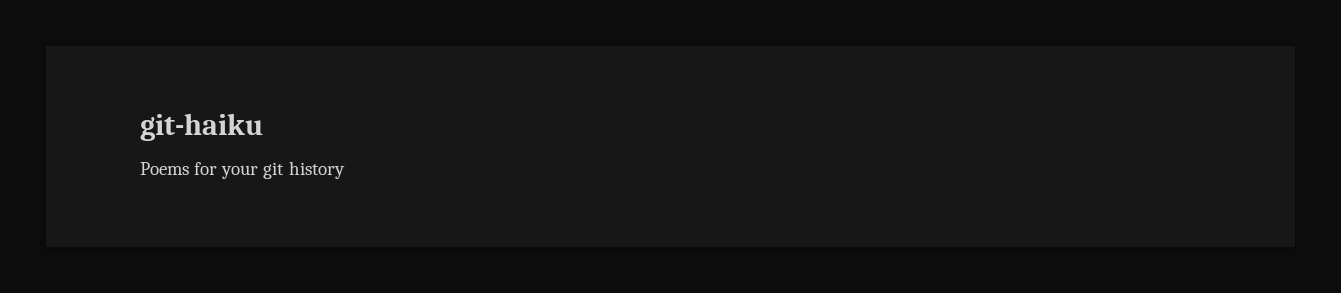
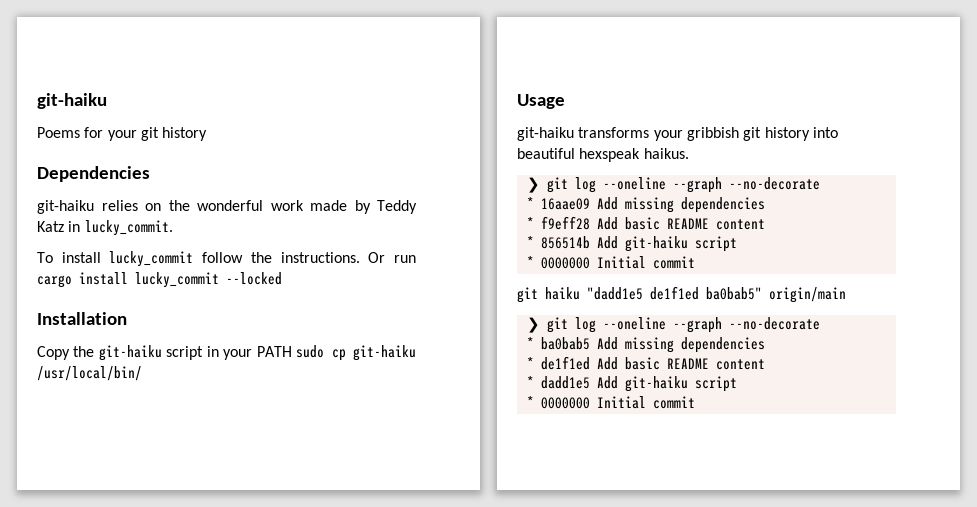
(345, 170) none -> [37,166,150,182] [37,200,417,214] [37,220,173,236] [37,251,417,267] [37,272,282,288] [37,312,127,325] [37,345,416,361] [37,366,142,381] [517,94,565,109] [517,127,838,141] [517,148,689,162] [526,177,820,193] [526,197,765,213] [526,216,765,230] [526,236,737,252] [526,256,695,269] [517,286,846,303] [526,317,820,333] [526,337,765,353] [526,356,765,370] [526,376,737,392] [526,396,695,409] // Dependencies // git-haiku relies on the wonderful work made by Teddy Katz in lucky_commit. // To install lucky_commit follow the instructions. Or run cargo install lucky_commit --locked // Installation // Copy the git-haiku script in your PATH sudo cp git-haiku /usr/local/bin/ // Usage // git-haiku transforms your gribbish git history into beautiful hexspeak haikus. // ❯ git log --oneline --graph --no-decorate // * 16aae09 Add missing dependencies // * f9eff28 Add basic README content // * 856514b Add git-haiku script // * 0000000 Initial commit // git haiku "dadd1e5 de1f1ed ba0bab5" origin/main // ❯ git log --oneline --graph --no-decorate // * ba0bab5 Add missing dependencies // * de1f1ed Add basic README content // * dadd1e5 Add git-haiku script // * 0000000 Initial commit

